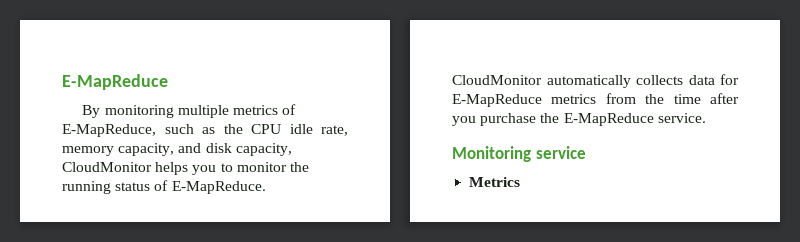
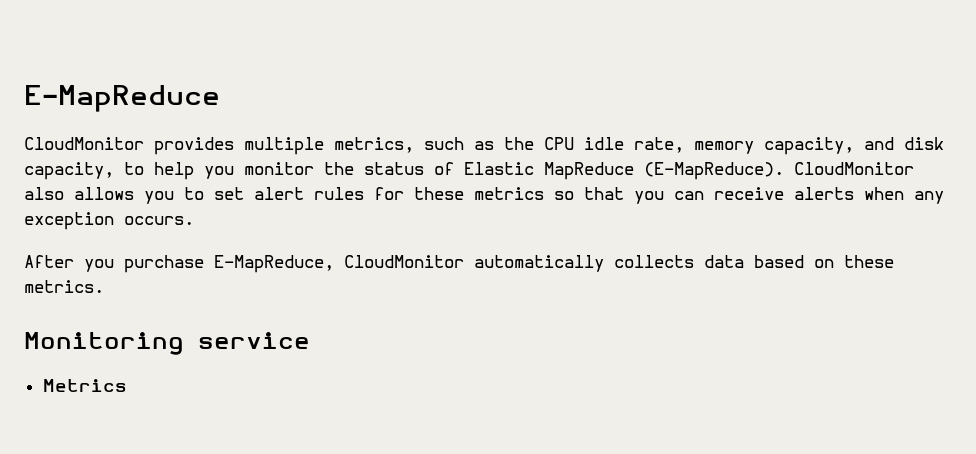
[82,104,297,118] [62,124,156,137] By monitoring multiple metrics of E-MapReduce, -> [24,137,414,155] CloudMonitor provides multiple metrics,
[62,162,309,175] [62,180,266,194] [452,74,739,88] [452,93,739,107] [452,113,706,126] CloudMonitor helps you to monitor the running status of E-MapReduce. CloudMonitor automatically collects data for E-MapReduce metrics from the time after you purchase the E-MapReduce service. -> [124,162,914,180] [24,187,944,204] [24,212,194,230] [24,255,894,273] [24,280,104,293] to help you monitor the status of Elastic MapReduce (E-MapReduce). CloudMonitor also allows you to set alert rules for these metrics so that you can receive alerts when any exception occurs. // After you purchase E-MapReduce, CloudMonitor automatically collects data based on these metrics.

